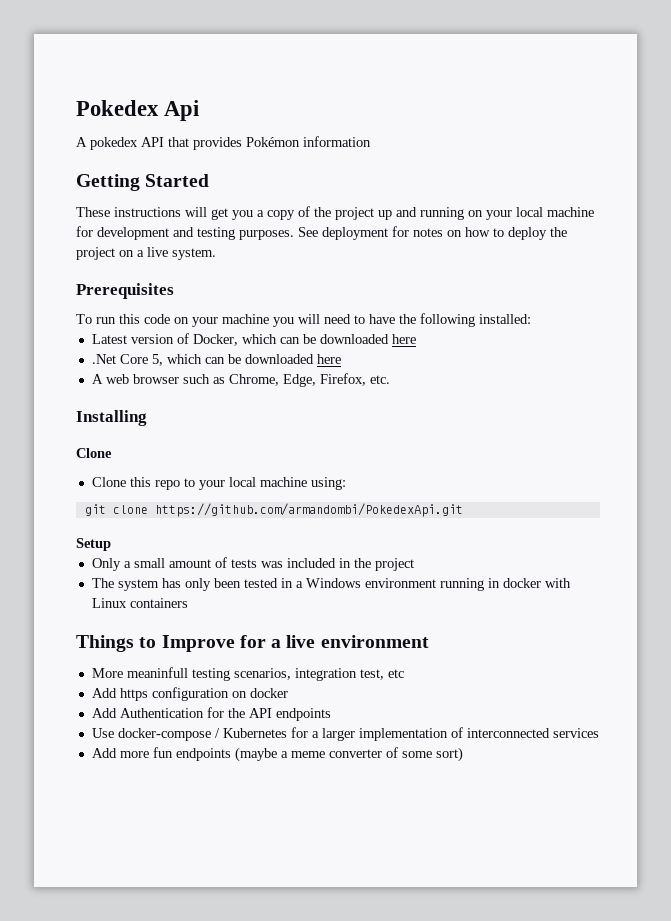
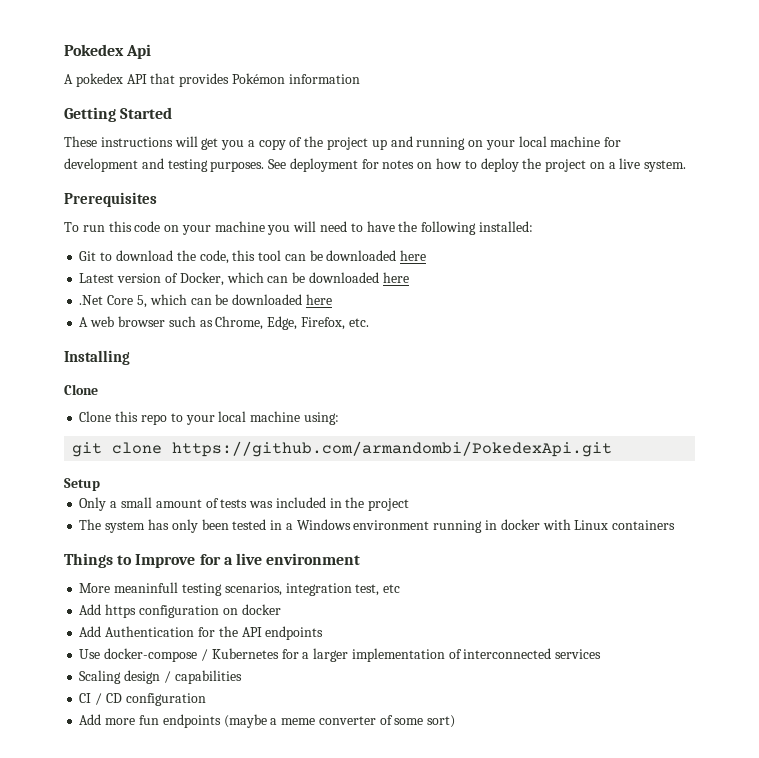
(531, 319) none -> [79,250,427,264] // Git to download the code, this tool can be downloaded here
(599, 733) none -> [79,670,242,684] [79,693,206,706] // Scaling design / capabilities // CI / CD configuration

